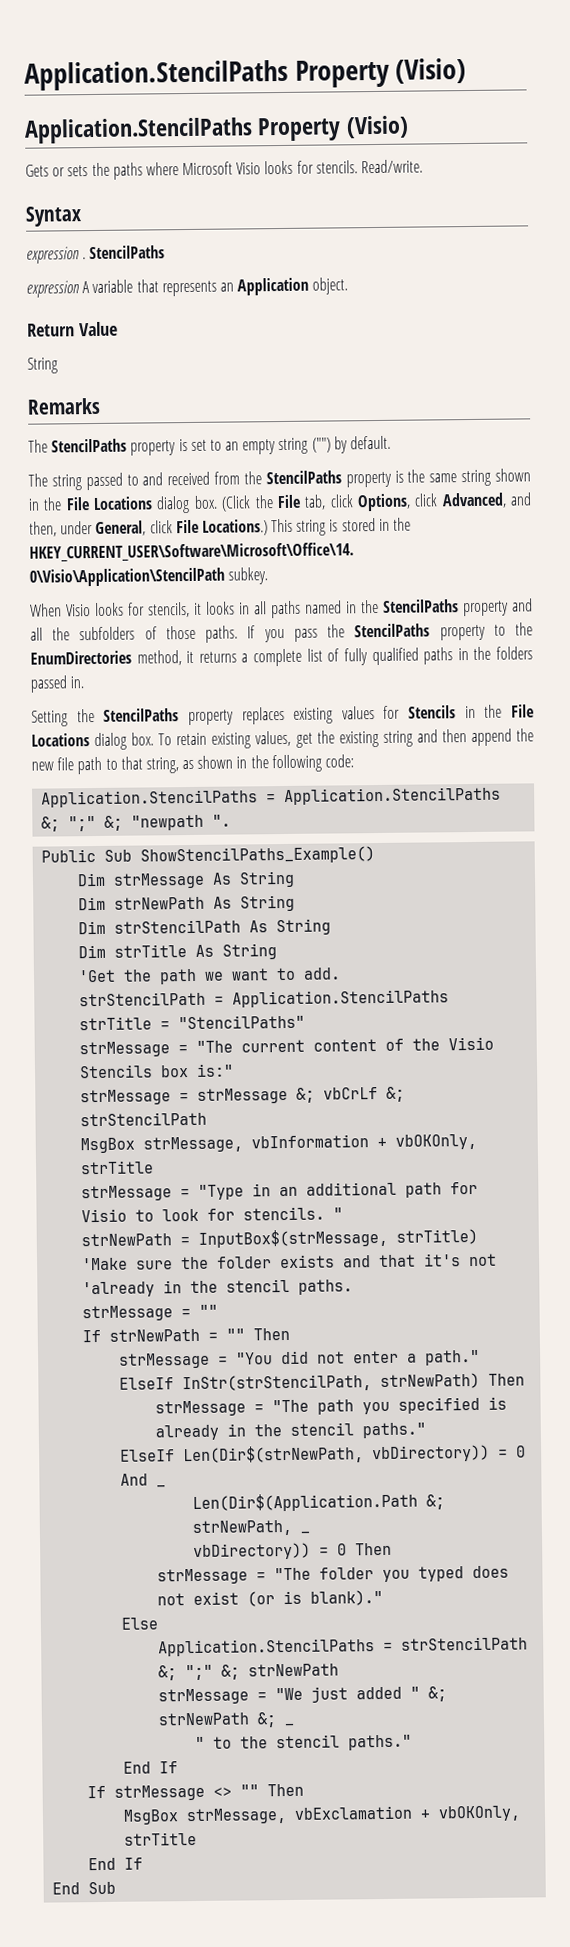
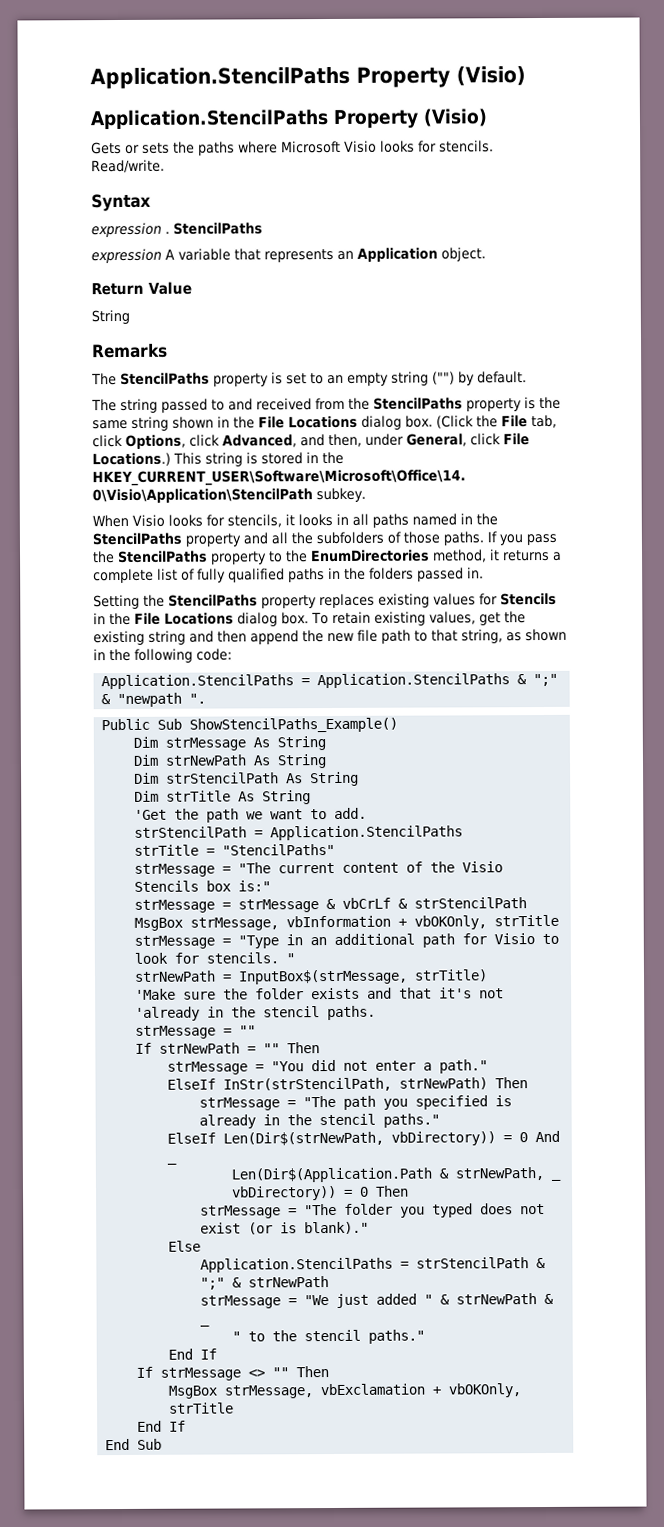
[41,815,124,832] &; ";" &; -> [517,673,559,687] [101,694,112,705] & ";" &
[296,1086,406,1103] &; vbCrLf &; -> [326,897,409,910] & vbCrLf &
[426,1494,446,1510] &; -> [439,1168,450,1179] &
[158,1664,241,1681] &; ";" &; -> [536,1257,547,1269] [200,1277,243,1290] & ";" &
[428,1686,448,1702] [158,1712,278,1728] &; strNewPath &; -> [440,1293,555,1305] & strNewPath &

